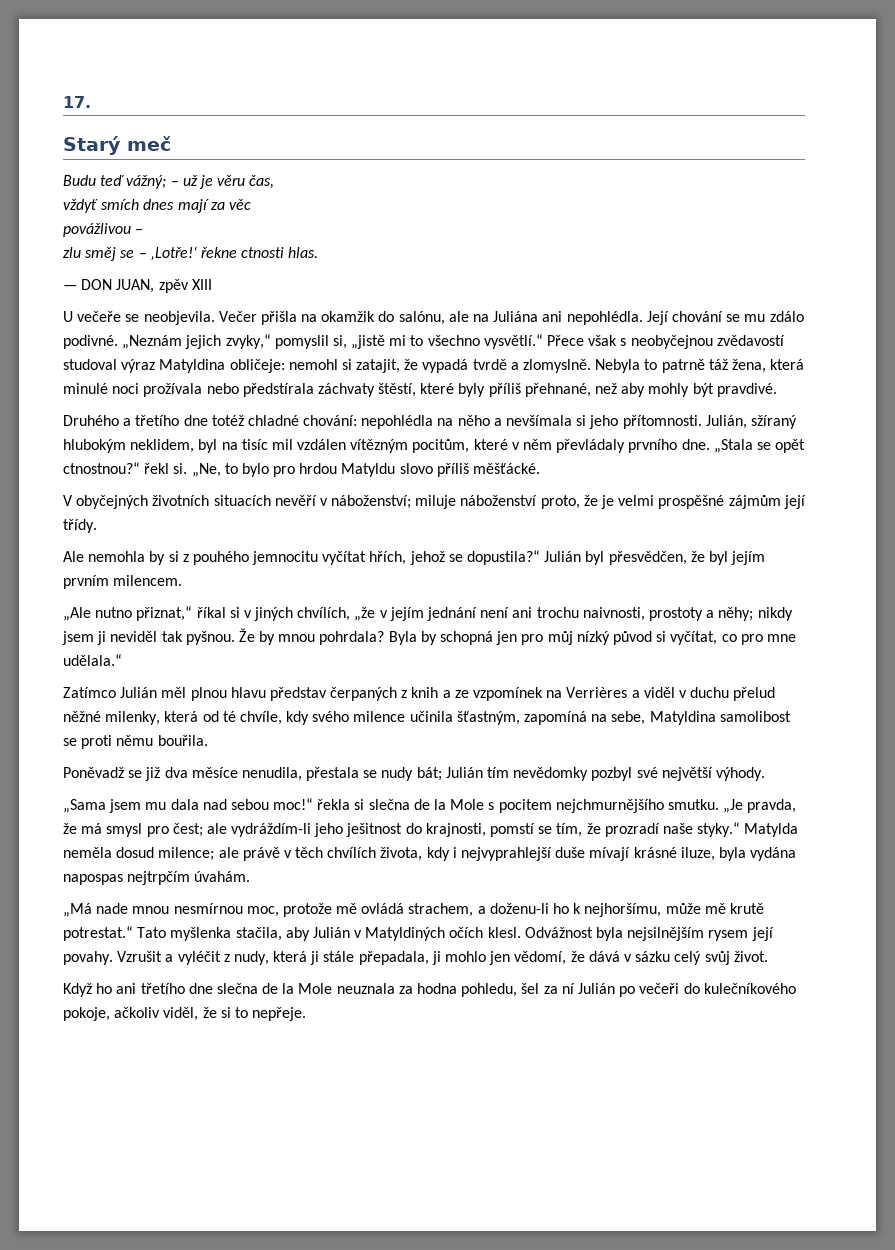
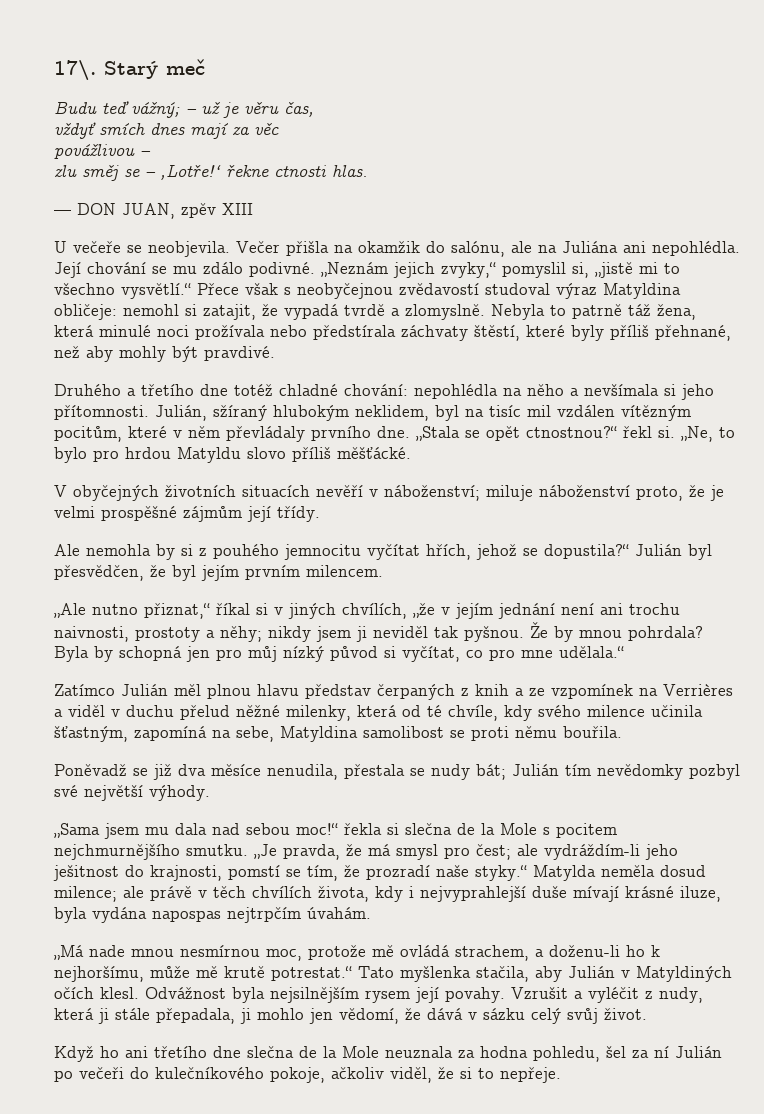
[63,96,91,108] 17. // -> [54,60,96,80] 17\.

